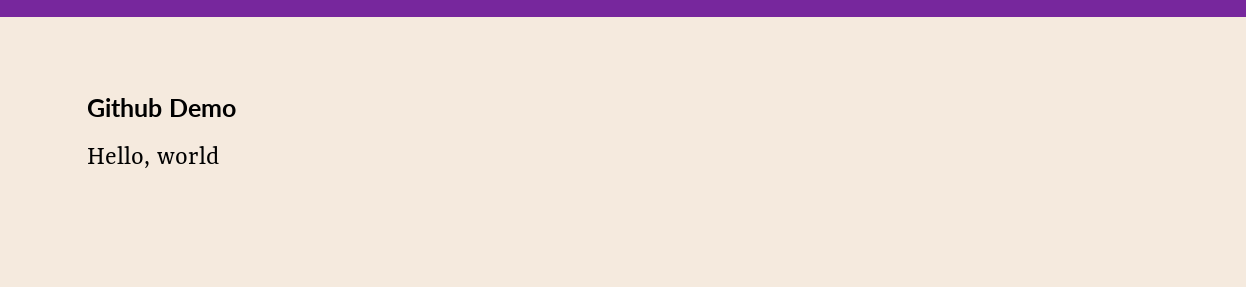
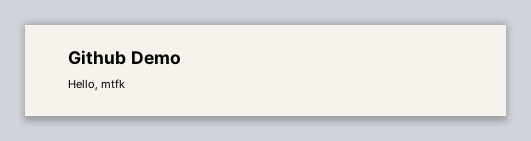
[157,146,220,164] world -> [101,79,126,89] mtfk

